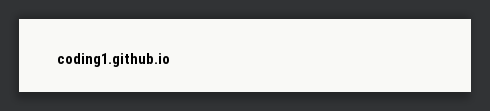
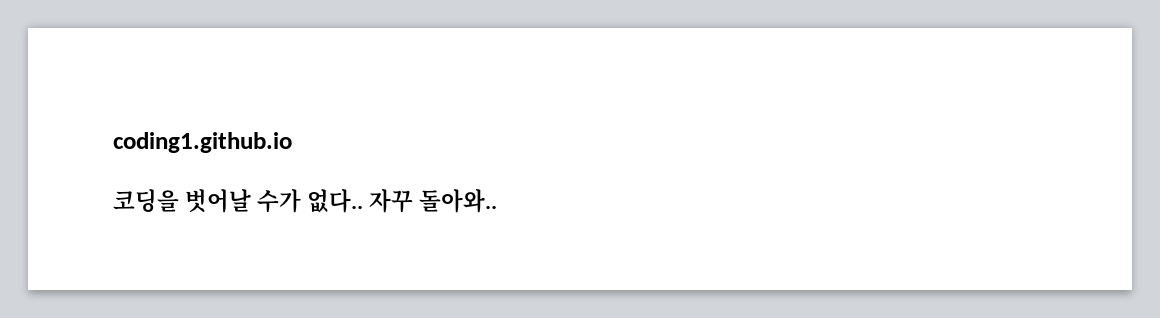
(170, 60) none -> [113,189,498,213] // 코딩을 벗어날 수가 없다.. 자꾸 돌아와..

